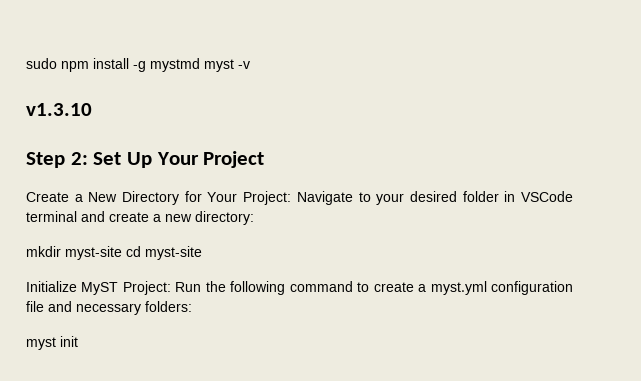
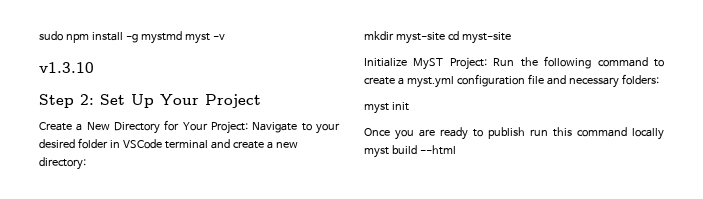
(78, 341) none -> [364,127,664,140] [364,145,456,158] // Once you are ready to publish run this command locally myst build --html

